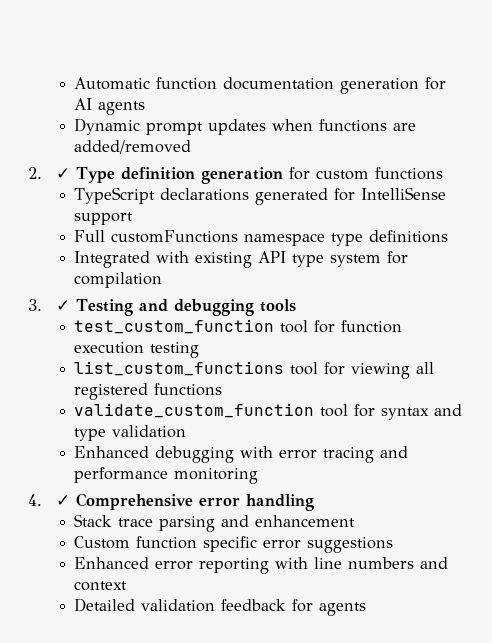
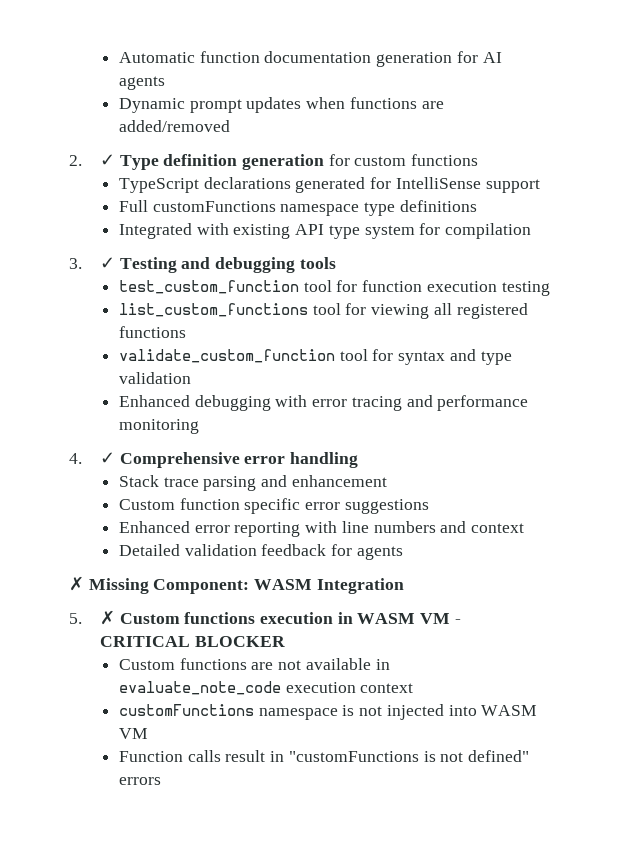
(367, 609) none -> [69,576,404,594] [69,610,461,625] [99,636,285,647] [119,658,390,670] [119,681,414,695] [119,704,538,720] [119,728,149,739] [119,750,530,762] [119,777,162,785] // ✗ Missing Component: WASM Integration // 5. ✗ Custom functions execution in WASM VM - CRITICAL BLOCKER // Custom functions are not available in evaluate_note_code execution context // customFunctions namespace is not injected into WASM VM // Function calls result in "customFunctions is not defined" errors

